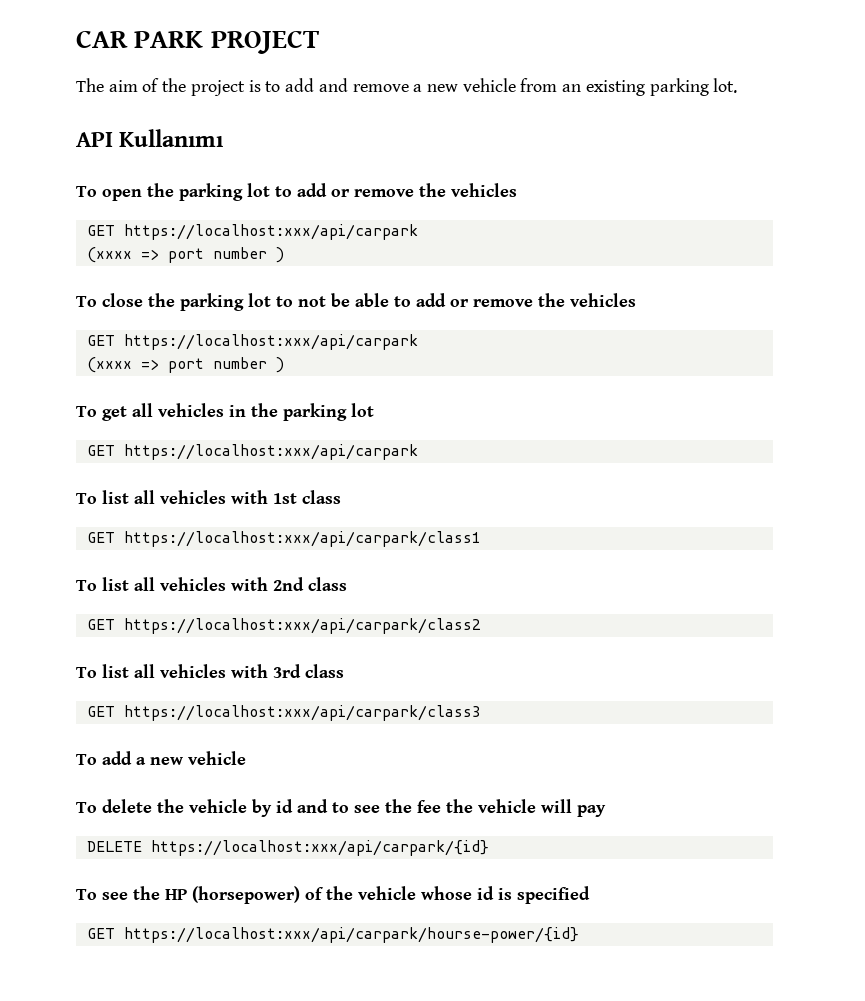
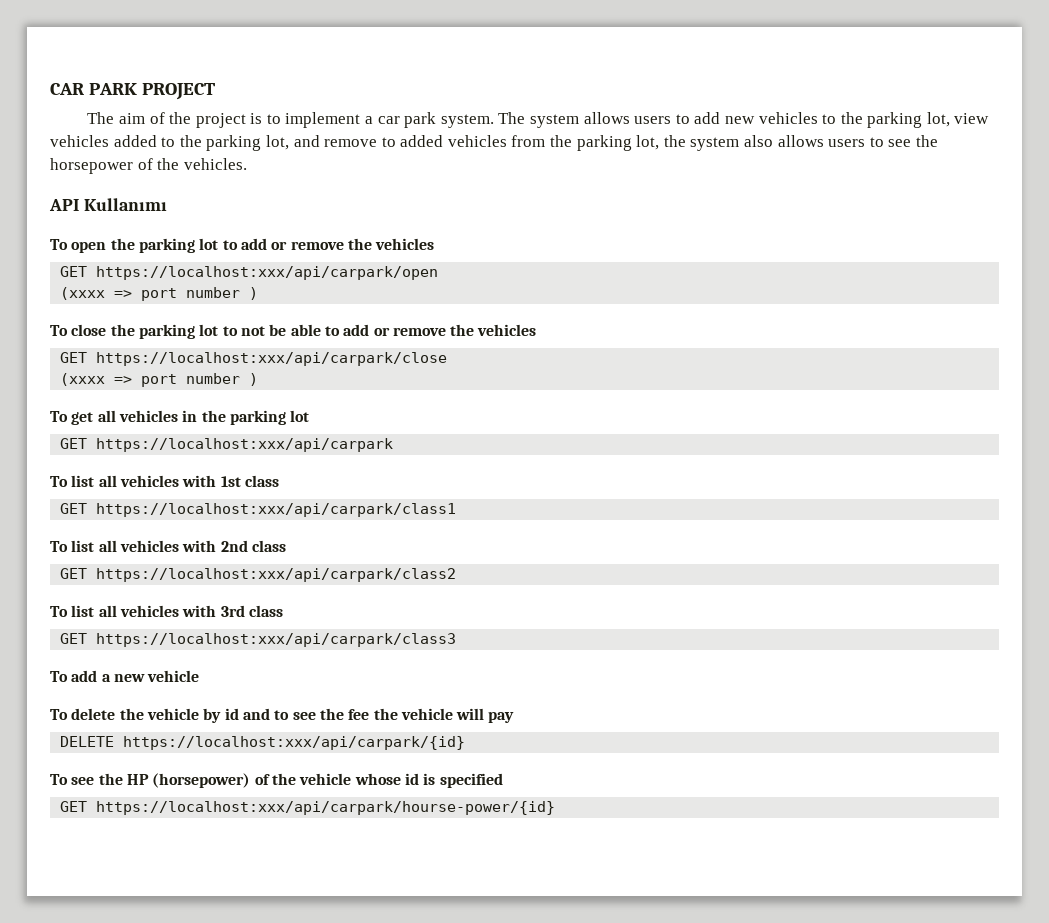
[285,78,738,96] add and remove a new vehicle from an existing parking lot. -> [285,112,990,128] [50,135,938,151] [50,158,247,174] implement a car park system. The system allows users to add new vehicles to the parking lot, view vehicles added to the parking lot, and remove to added vehicles from the parking lot, the system also allows users to see the horsepower of the vehicles.
[123,224,418,240] https://localhost:xxx/api/carpark -> [96,266,439,280] https://localhost:xxx/api/carpark/open
[123,334,418,350] https://localhost:xxx/api/carpark -> [96,352,448,366] https://localhost:xxx/api/carpark/close

